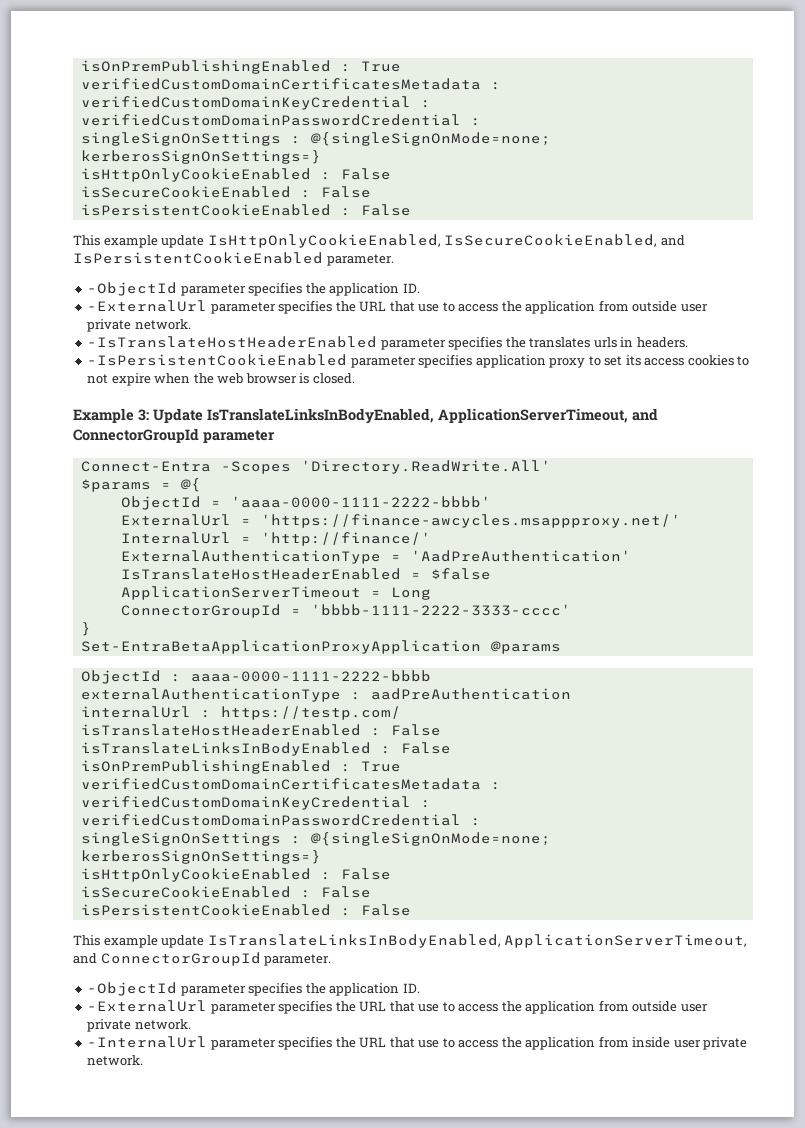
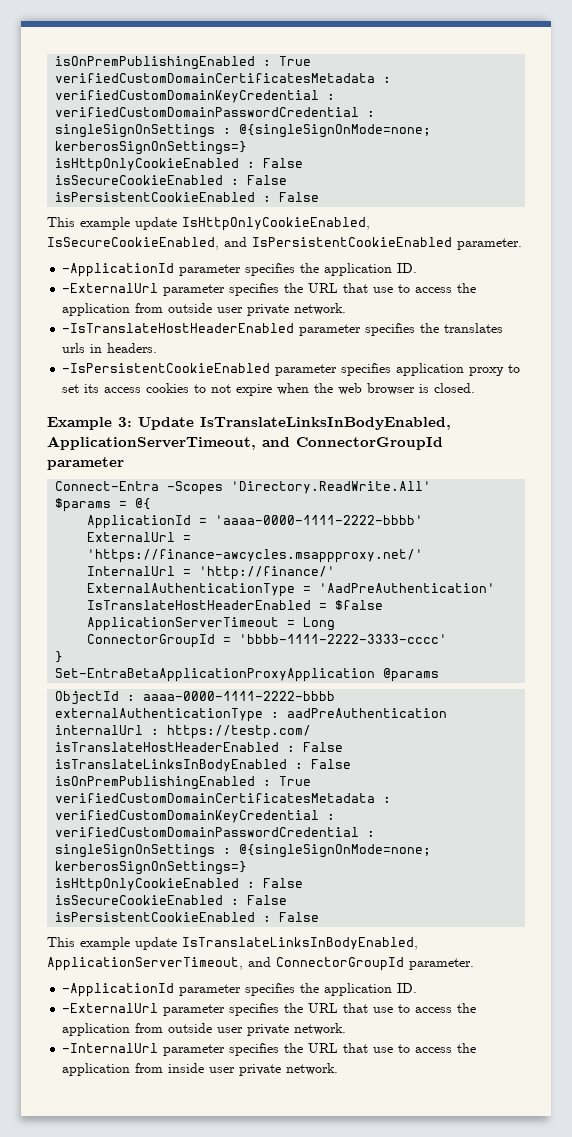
[87,282,178,296] -ObjectId -> [62,263,175,277] -ApplicationId
[120,496,201,510] ObjectId -> [87,515,192,529] ApplicationId
[87,982,178,996] -ObjectId -> [62,983,175,997] -ApplicationId

